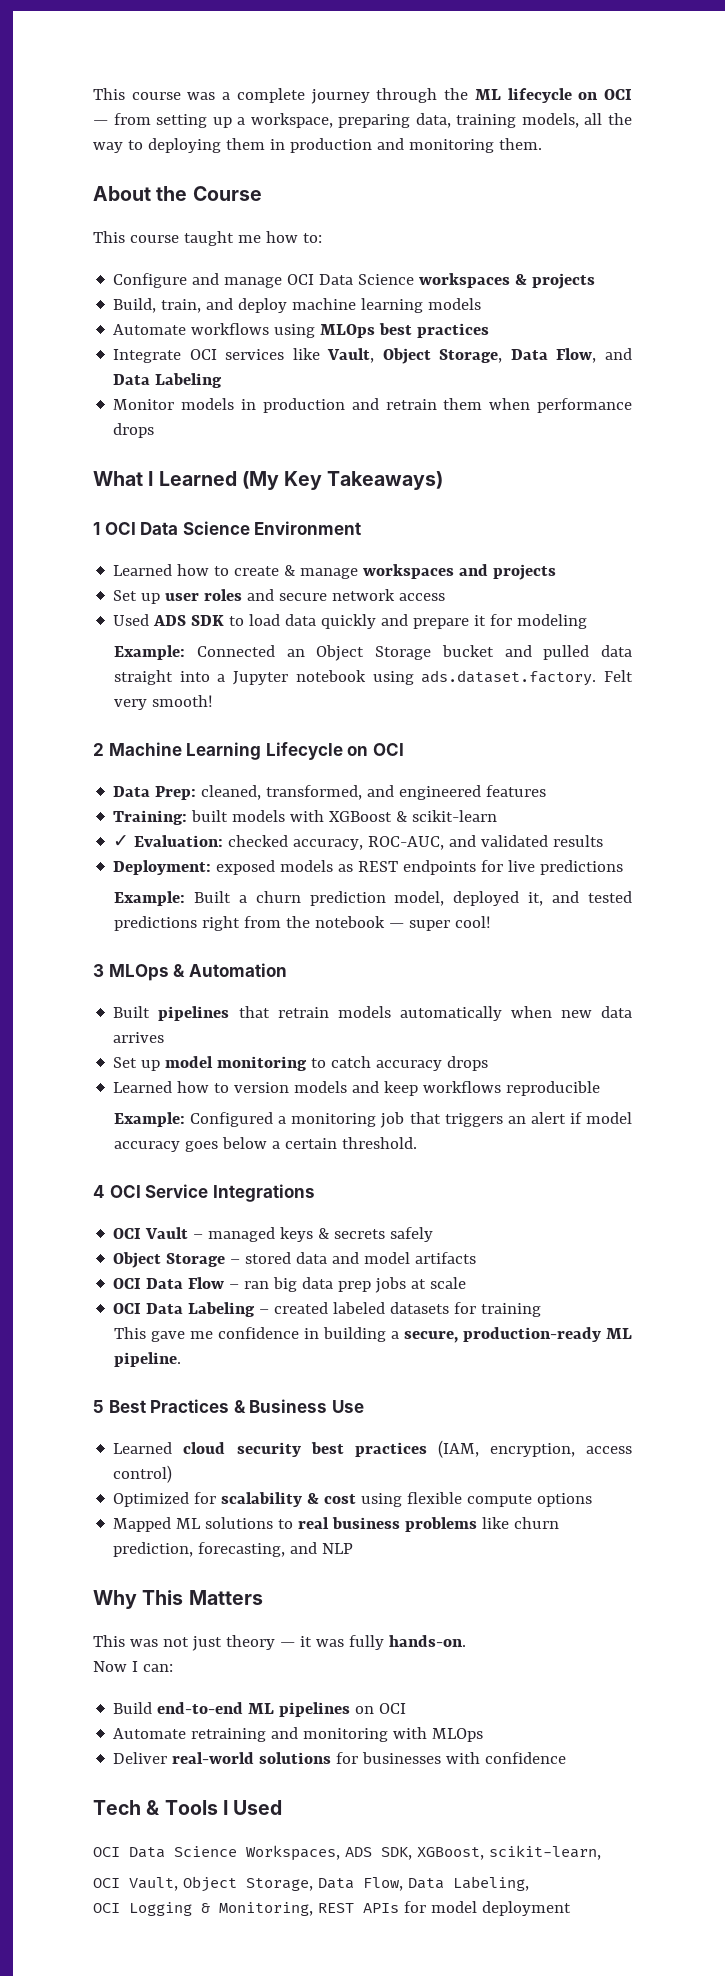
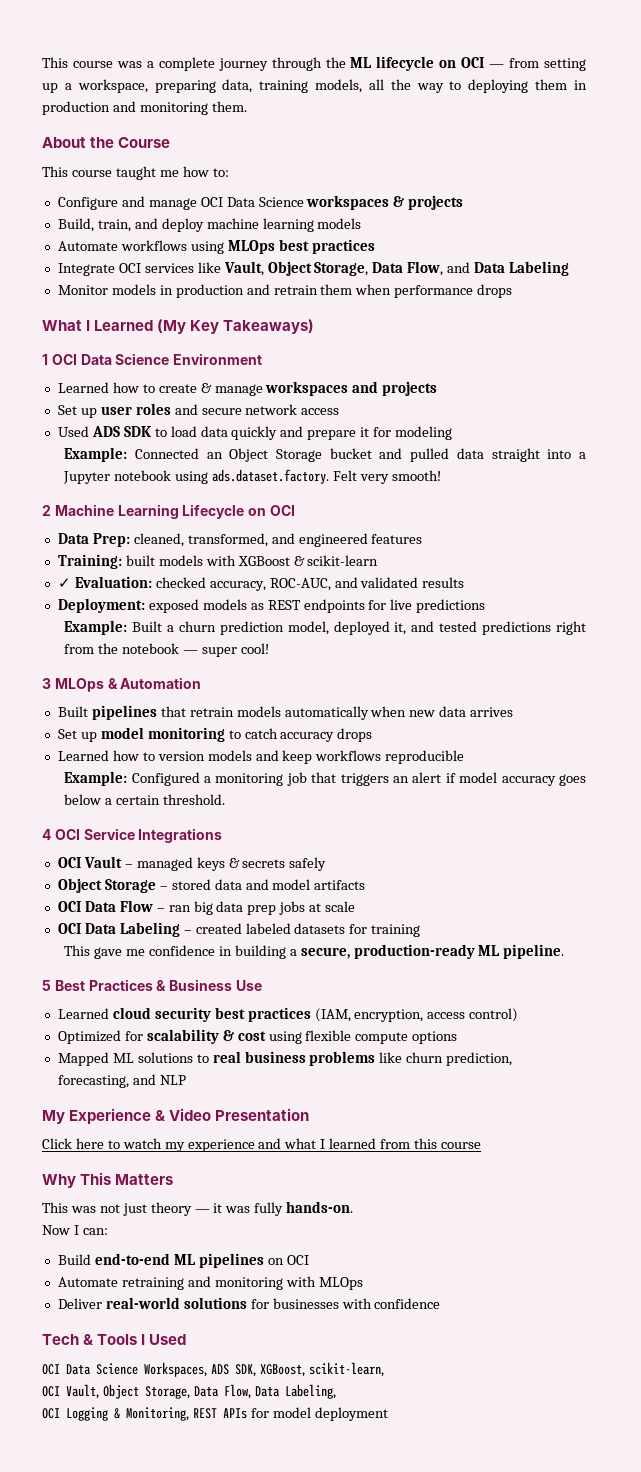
(354, 1548) none -> [42,1108,310,1124] [42,1138,481,1152] // My Experience & Video Presentation // Click here to watch my experience and what I learned from this course

